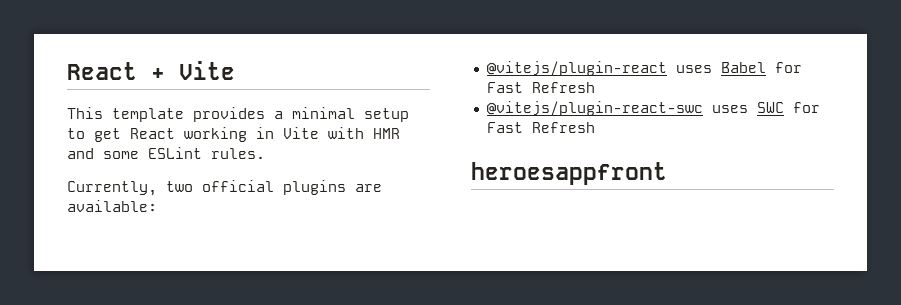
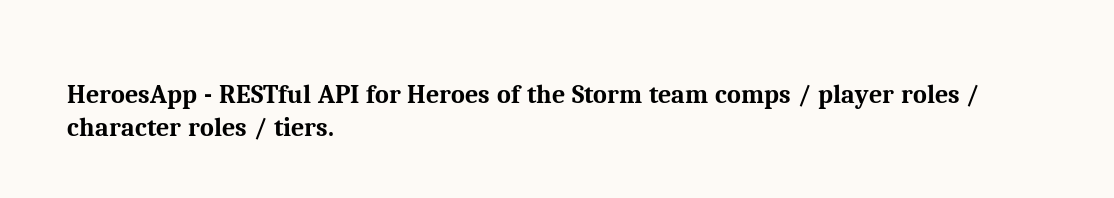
[67,61,235,80] [67,107,409,122] [67,127,400,142] [67,147,265,159] [67,180,382,196] [67,200,157,212] [486,61,802,76] [486,82,595,93] [486,101,820,116] [486,122,595,133] [471,162,667,185] React + Vite // This template provides a minimal setup to get React working in Vite with HMR and some ESLint rules. // Currently, two official plugins are available: // @vitejs/plugin-react uses Babel for Fast Refresh // @vitejs/plugin-react-swc uses SWC for Fast Refresh // heroesappfront -> [67,84,980,109] [67,117,334,140] HeroesApp - RESTful API for Heroes of the Storm team comps / player roles / character roles / tiers.

